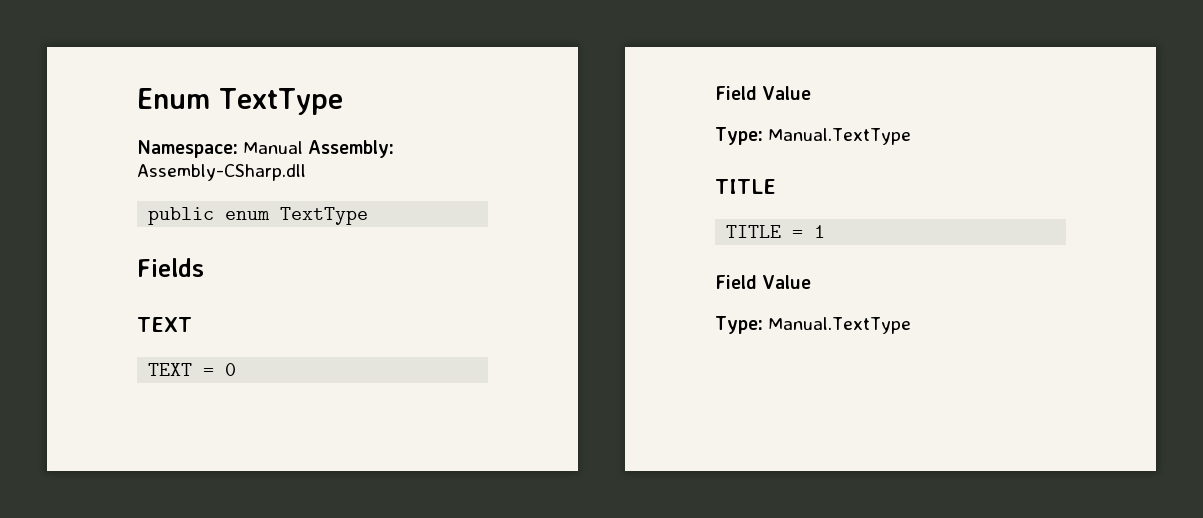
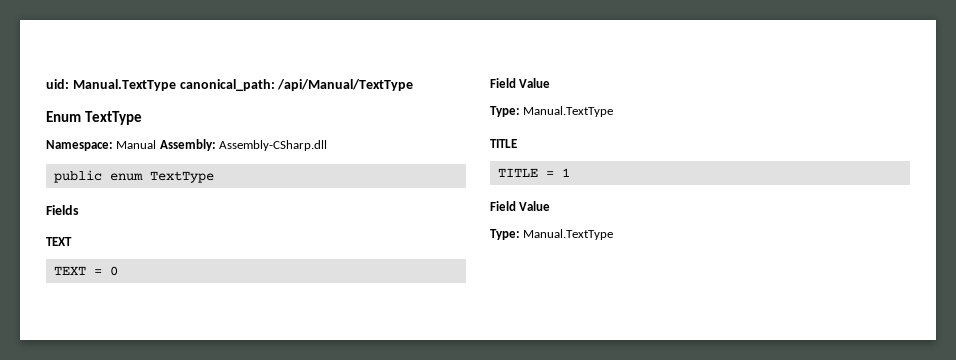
(137, 98) none -> [46,79,414,91] uid: Manual.TextType canonical_path: /api/Manual/TextType //

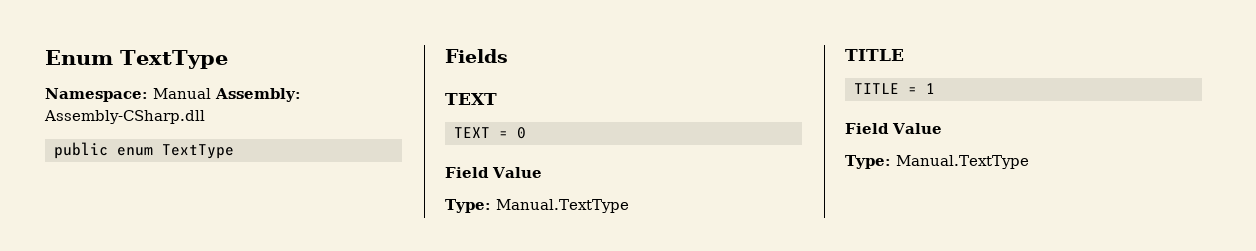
[46,79,414,91] uid: Manual.TextType canonical_path: /api/Manual/TextType // -> (45, 57) none

